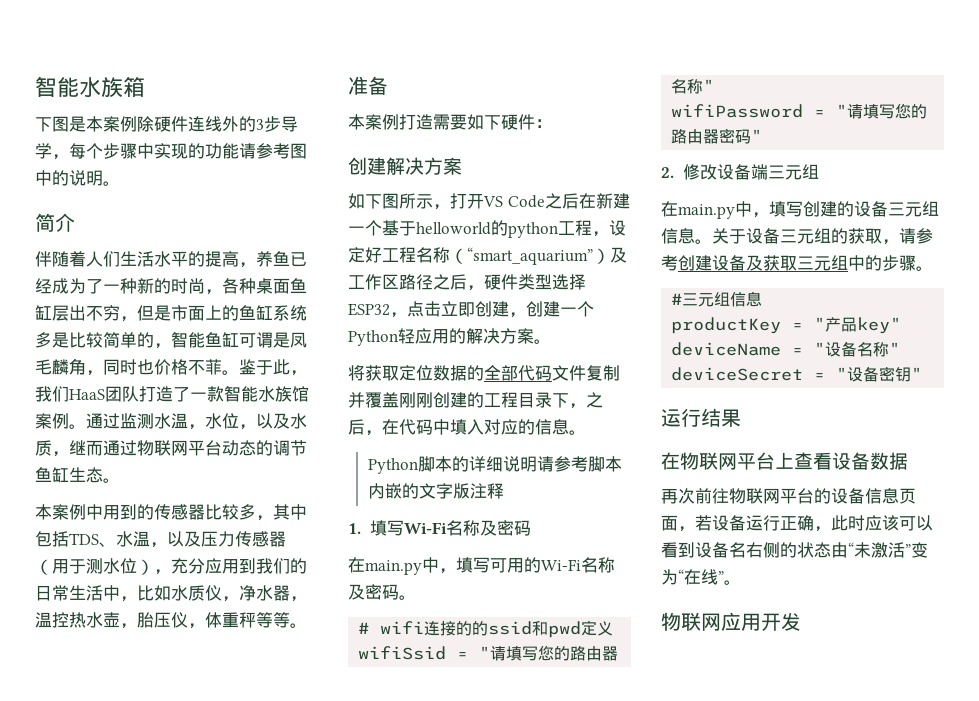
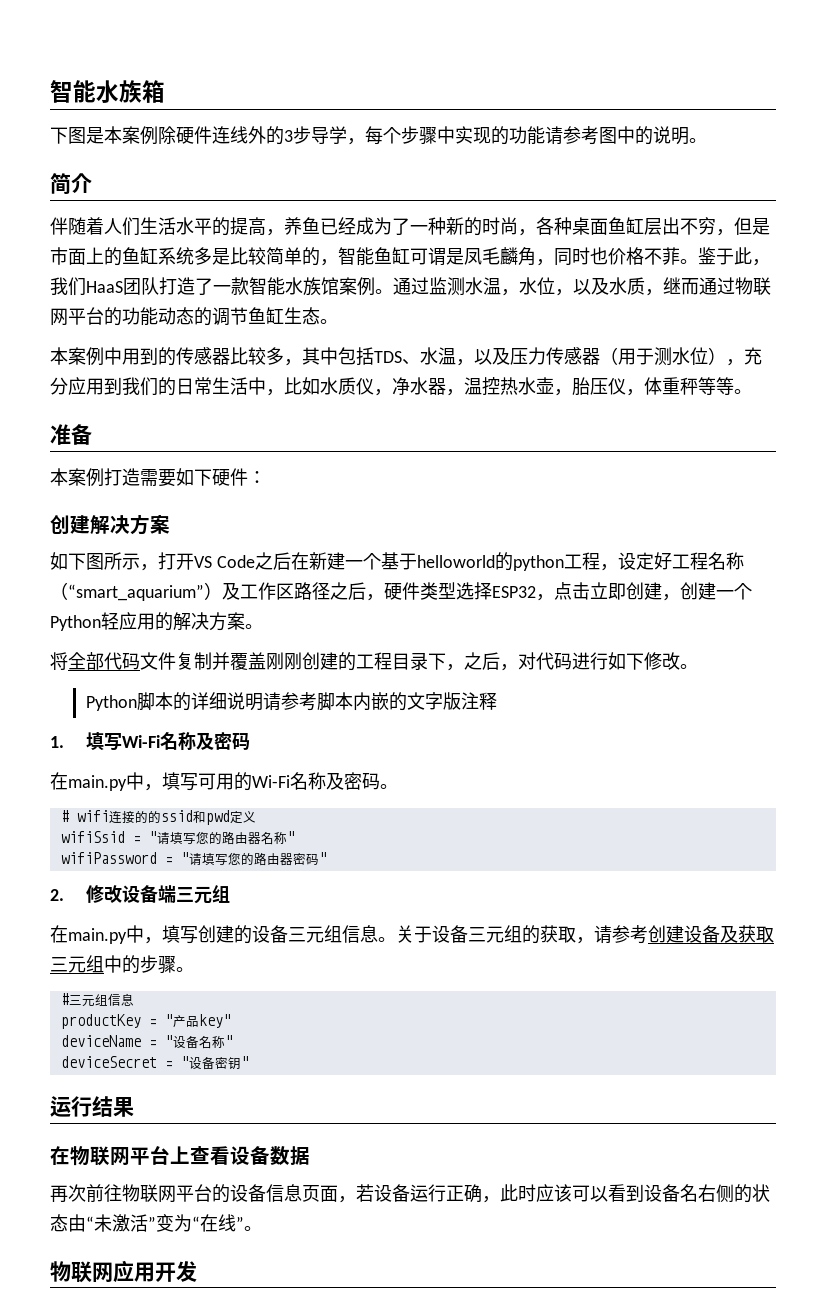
(222, 448) none -> [104,307,158,326] 的功能
[365,365,484,381] 获取定位数据的 -> (68, 661) none
[382,419,569,435] 在代码中填入对应的信息 -> [518,652,680,670] 对代码进行如下修改

